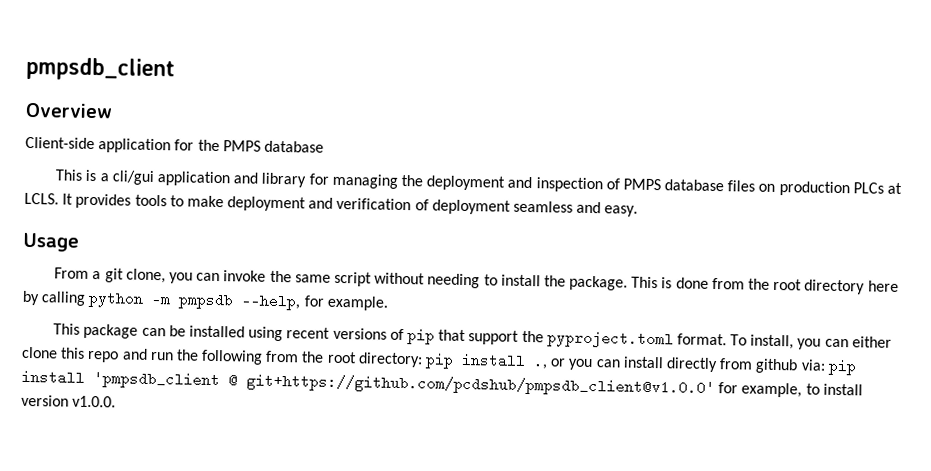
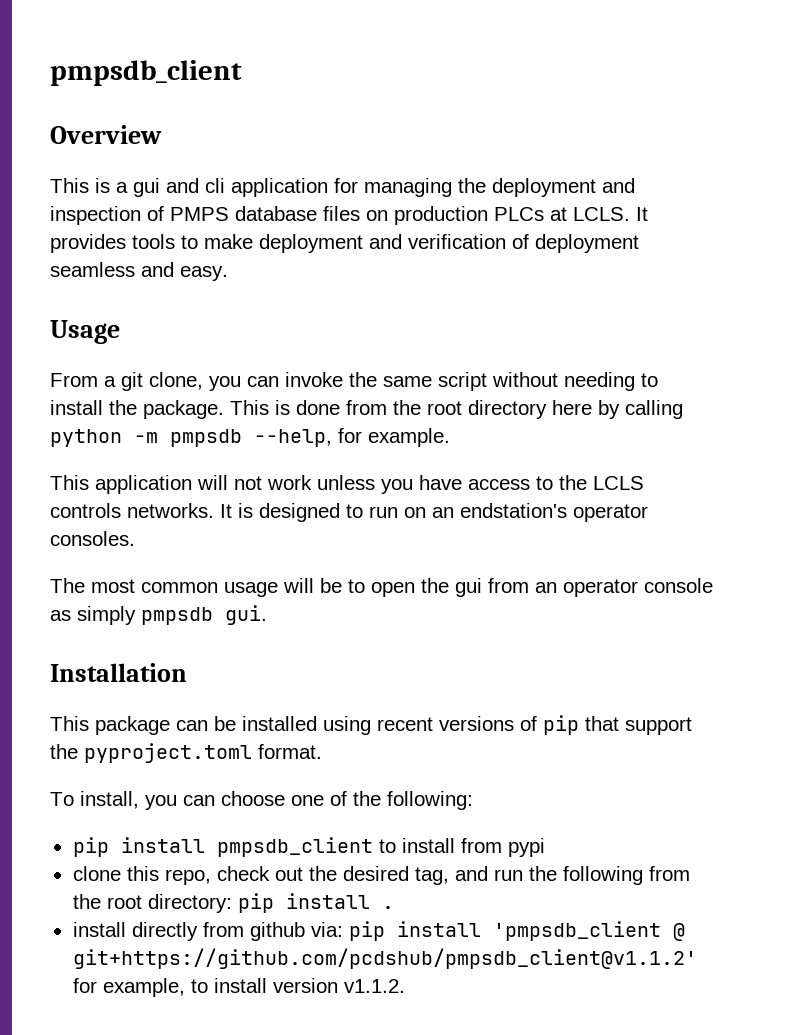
[25,136,324,154] // Client-side application for the PMPS database -> (162, 134) none
[111,170,307,188] cli/gui application and library -> [133,178,328,197] gui and cli application
(389, 303) none -> [50,475,644,494] [50,503,648,522] [50,531,135,546] [50,578,713,597] [50,605,267,625] [50,663,187,682] // This application will not work unless you have access to the LCLS controls networks. It is designed to run on an endstation's operator consoles. // The most common usage will be to open the gui from an operator console as simply pmpsdb gui. // Installation
(727, 339) none -> (322, 751) //
[851,336,892,348] [21,346,120,363] either clone this repo -> [221,791,473,810] [72,837,545,857] [72,866,449,885] choose one of the following: // pip install pmpsdb_client to install from pypi // clone this repo, check out the desired tag,
[533,354,621,371] ., or you can -> [381,906,394,909] . //
[246,373,715,398] git+https://github.com/pcdshub/pmpsdb_client@v1.0.0' -> [72,948,697,969] git+https://github.com/pcdshub/pmpsdb_client@v1.1.2'
[72,395,117,408] v1.0.0. -> [343,979,405,993] v1.1.2.

